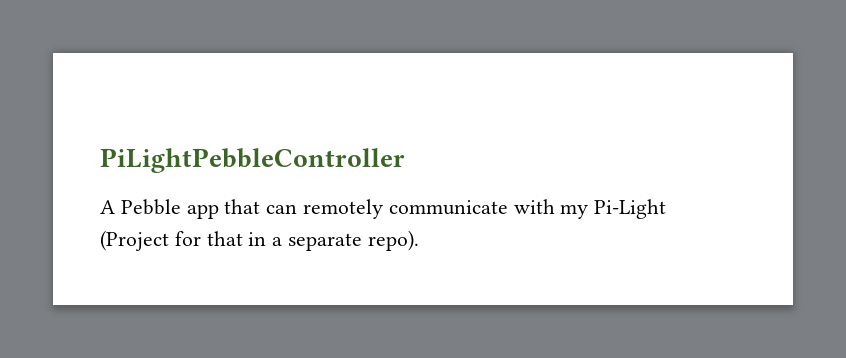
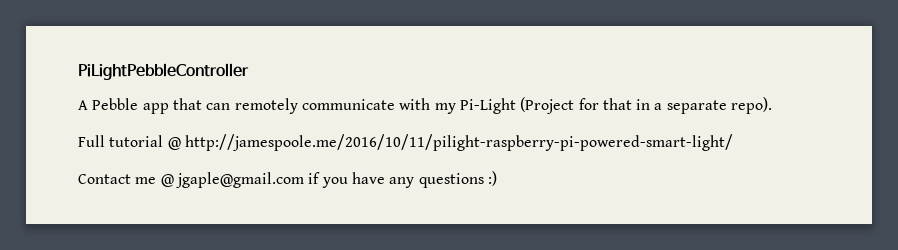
(419, 240) none -> [78,134,733,151] [78,171,497,188] // Full tutorial @ http://jamespoole.me/2016/10/11/pilight-raspberry-pi-powered-smart-light/ // Contact me @ jgaple@gmail.com if you have any questions :)

